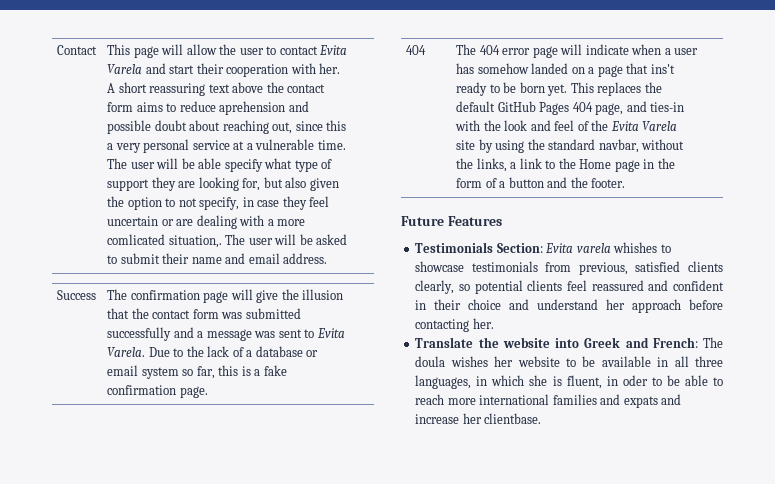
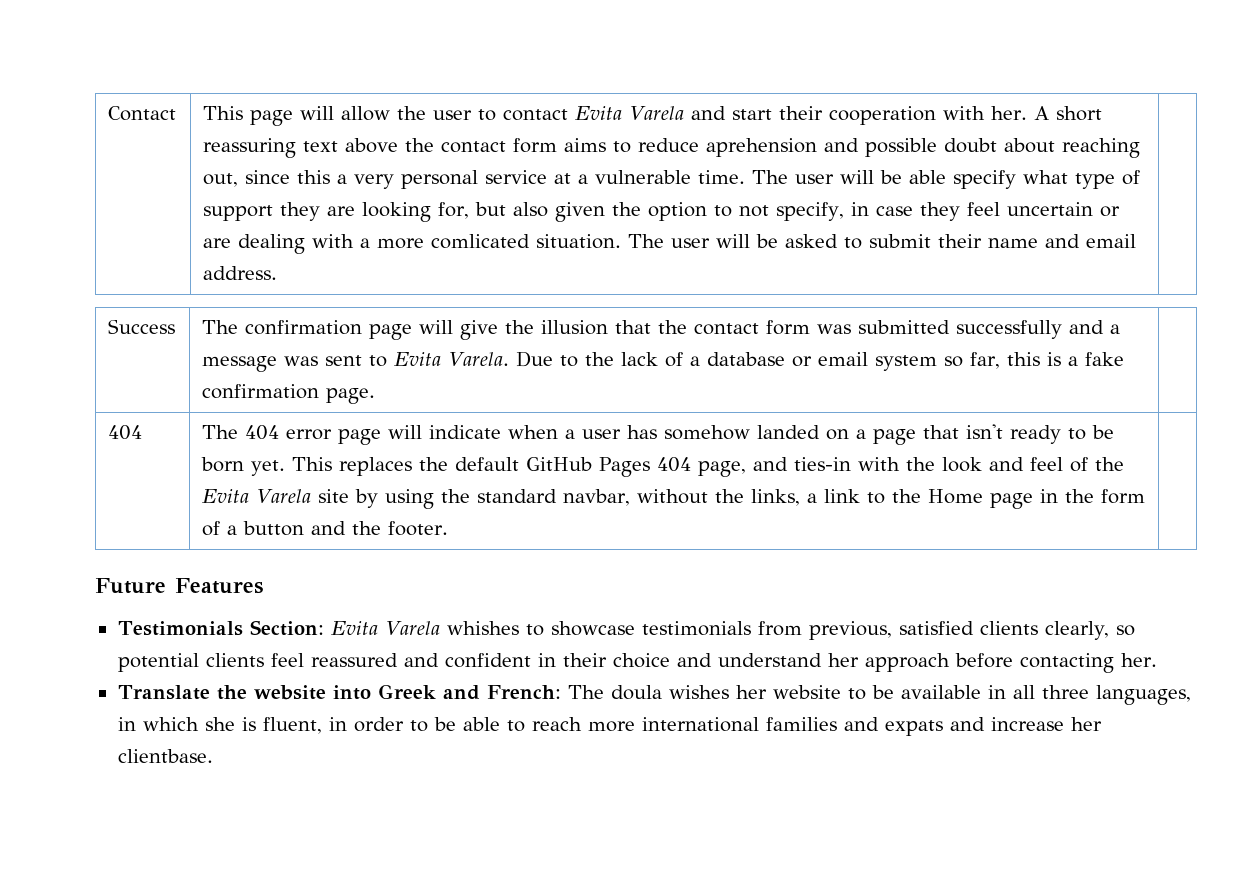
[168,235,222,248] situation,. -> [536,234,622,249] situation.
[650,64,675,74] ins't -> [966,424,1004,439] isn't
[576,243,611,253] varela -> [384,621,440,635] Varela
[622,375,648,386] oder -> [353,717,404,732] order

